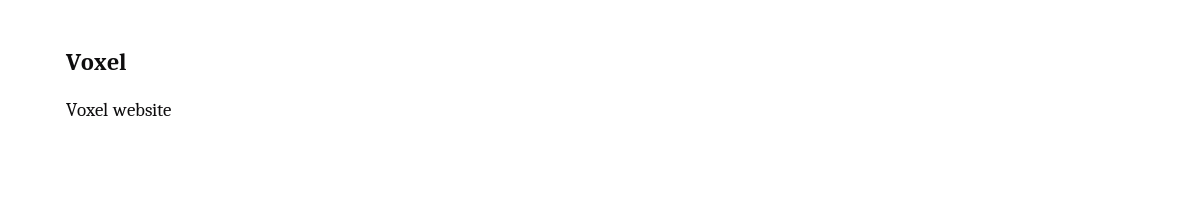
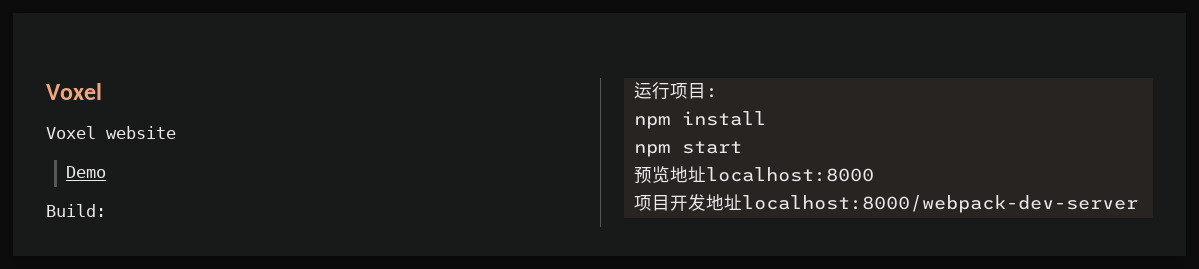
(172, 109) none -> [66,166,107,178] [46,204,106,217] [634,82,719,100] [634,111,767,129] [634,141,743,157] [634,166,875,184] [634,194,1139,213] // Demo // Build: // 运行项目: // npm install // npm start // 预览地址localhost:8000 // 项目开发地址localhost:8000/webpack-dev-server

